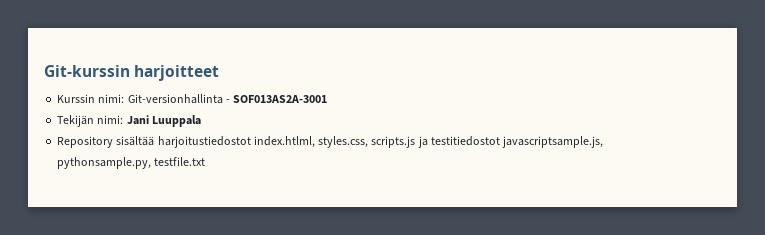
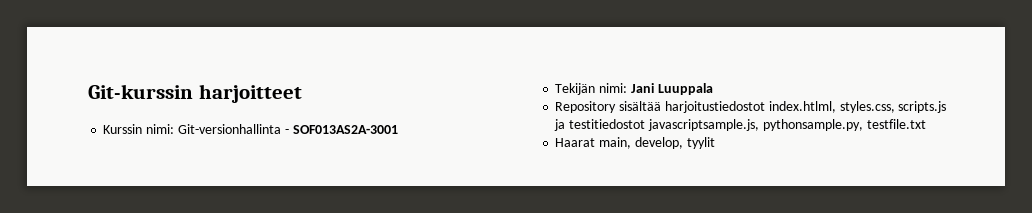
(206, 161) none -> [555,137,715,149] // Haarat main, develop, tyylit

